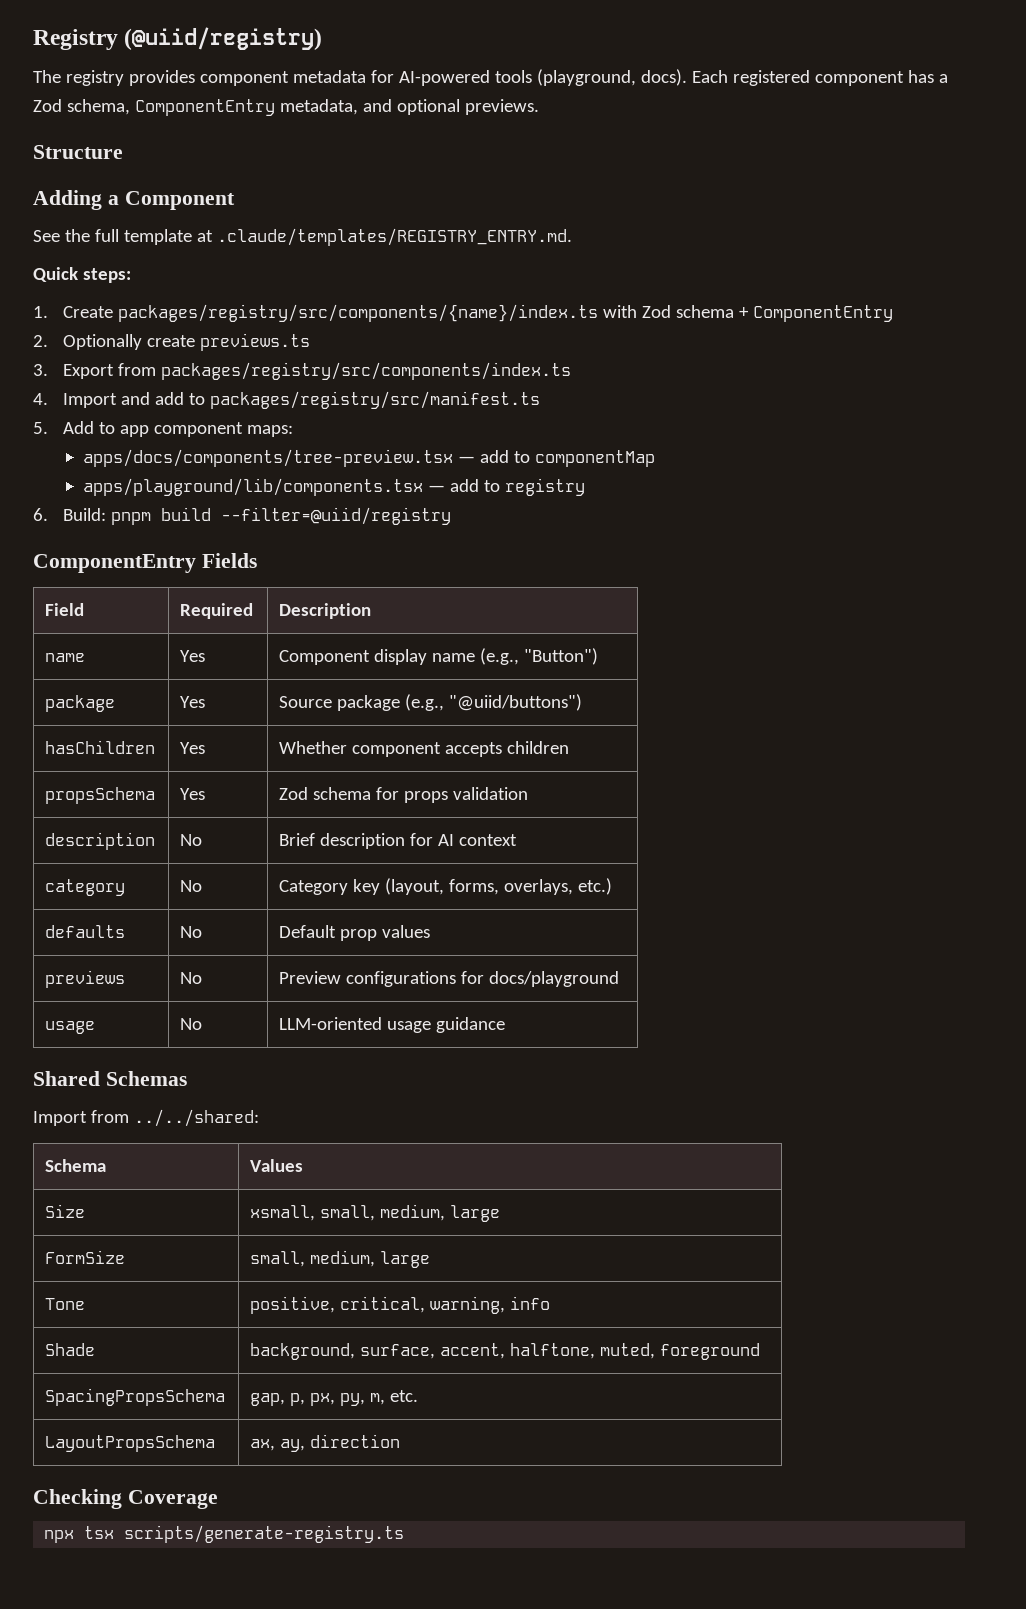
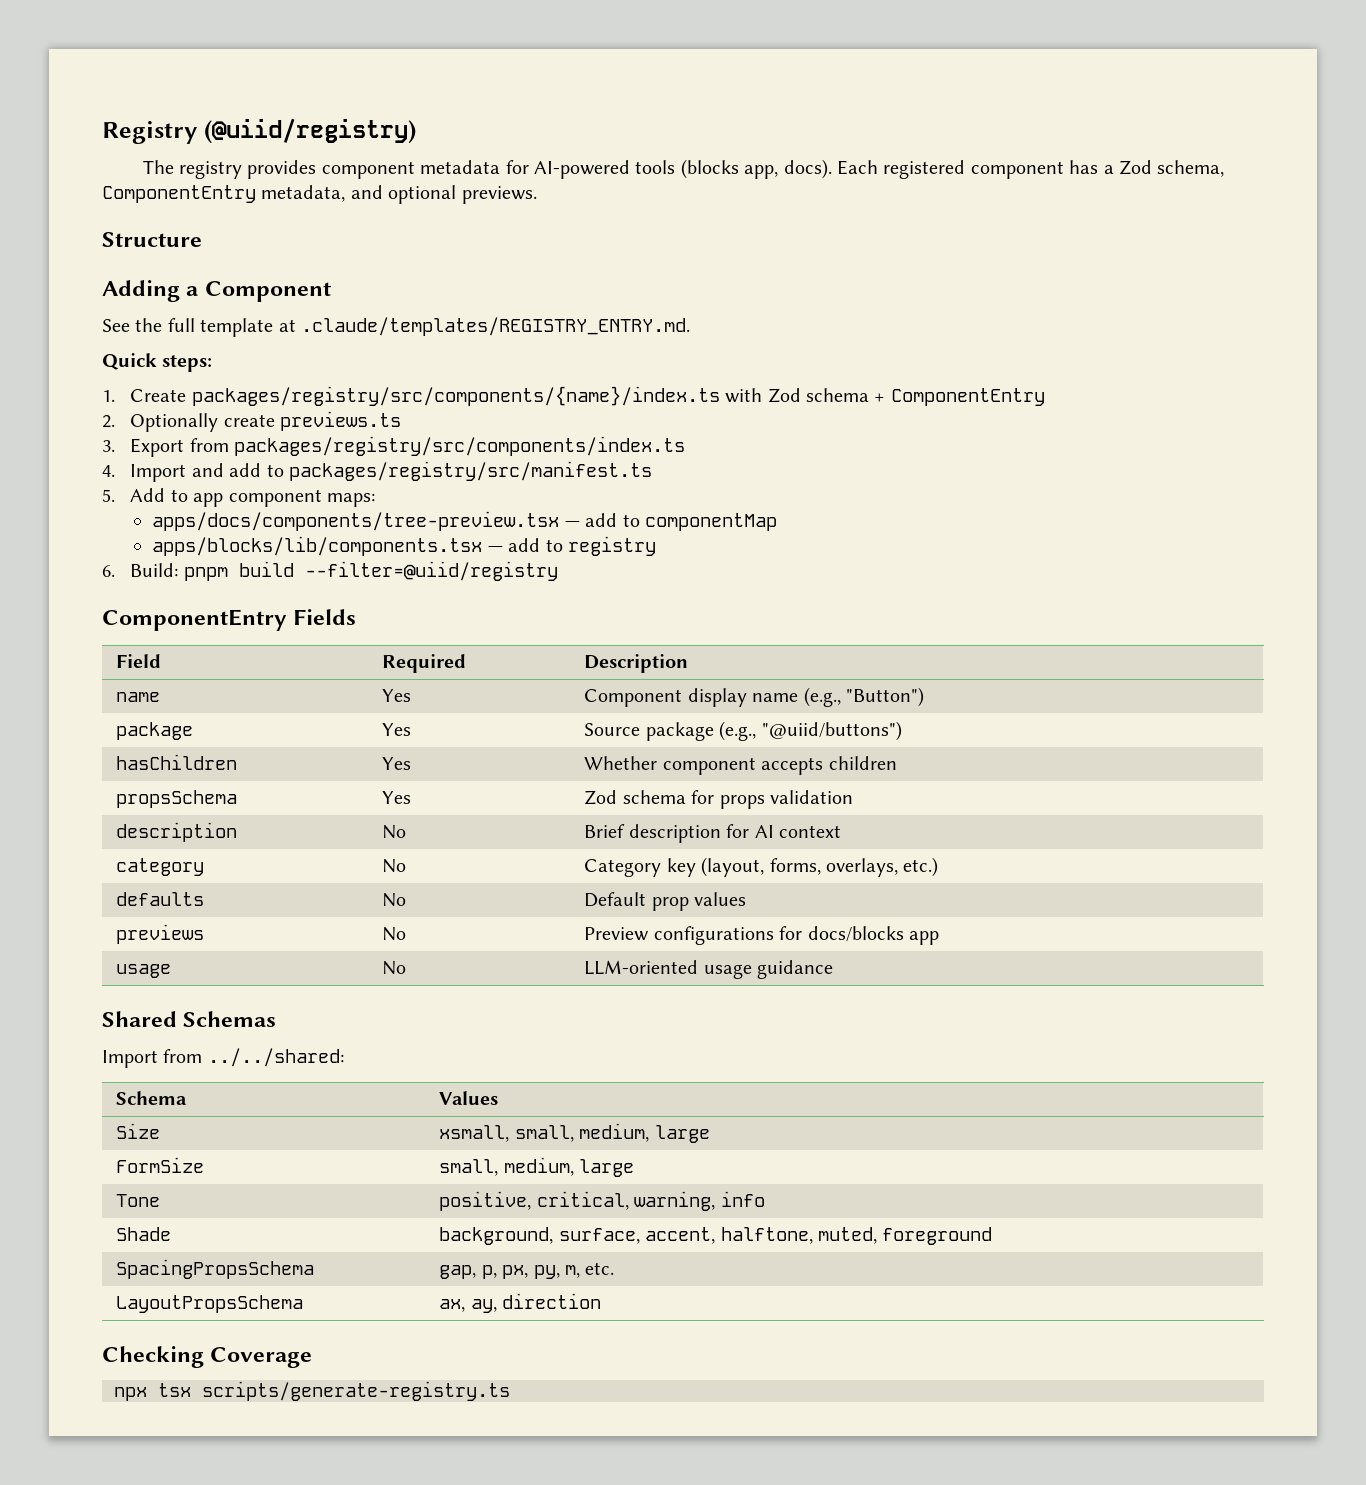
[536,69,636,86] (playground, -> [680,159,779,179] (blocks app,
[82,478,423,496] apps/playground/lib/components.tsx -> [152,536,483,556] apps/blocks/lib/components.tsx
[489,971,620,987] docs/playground -> [807,926,940,945] docs/blocks app

